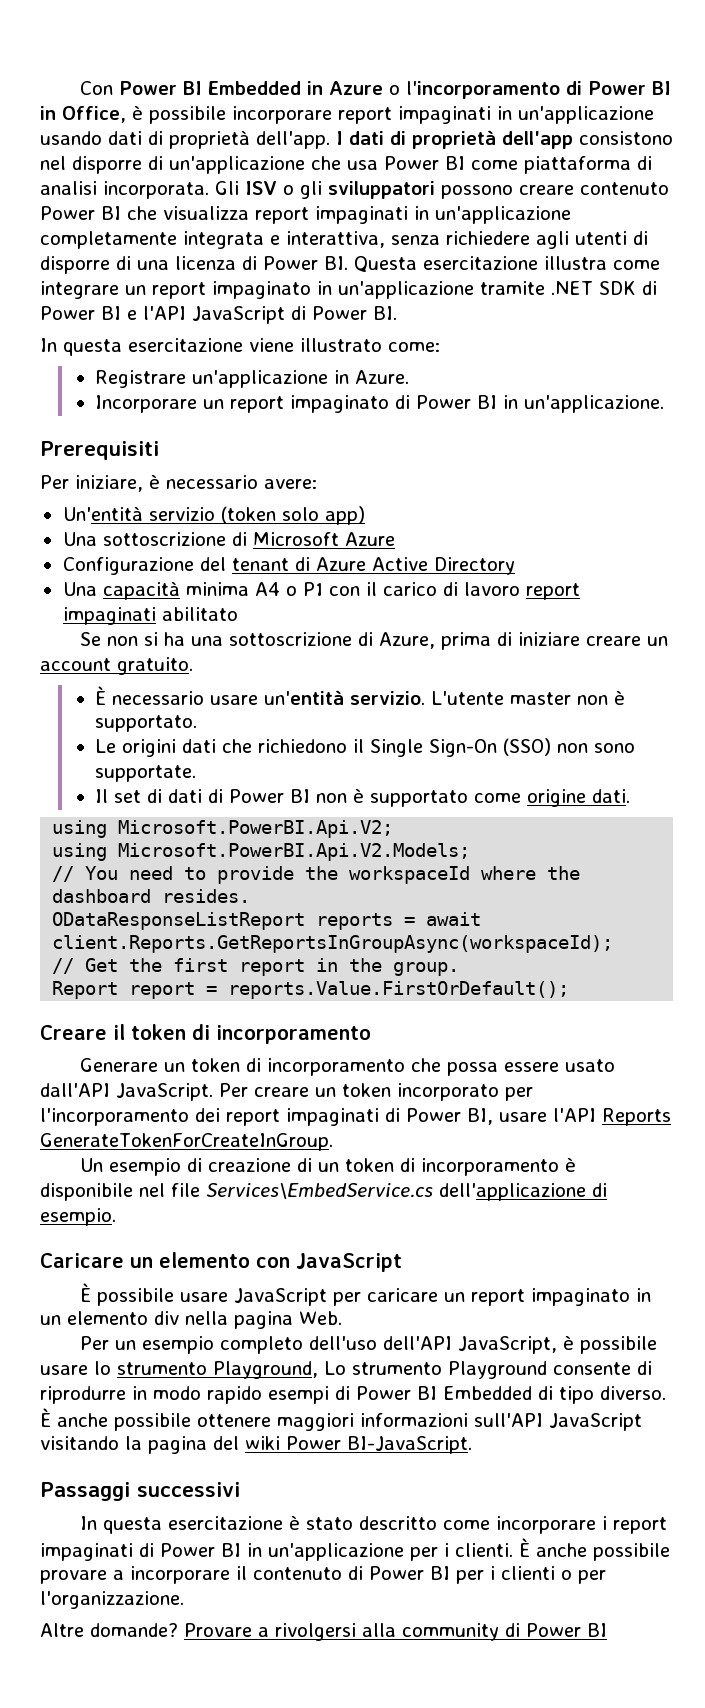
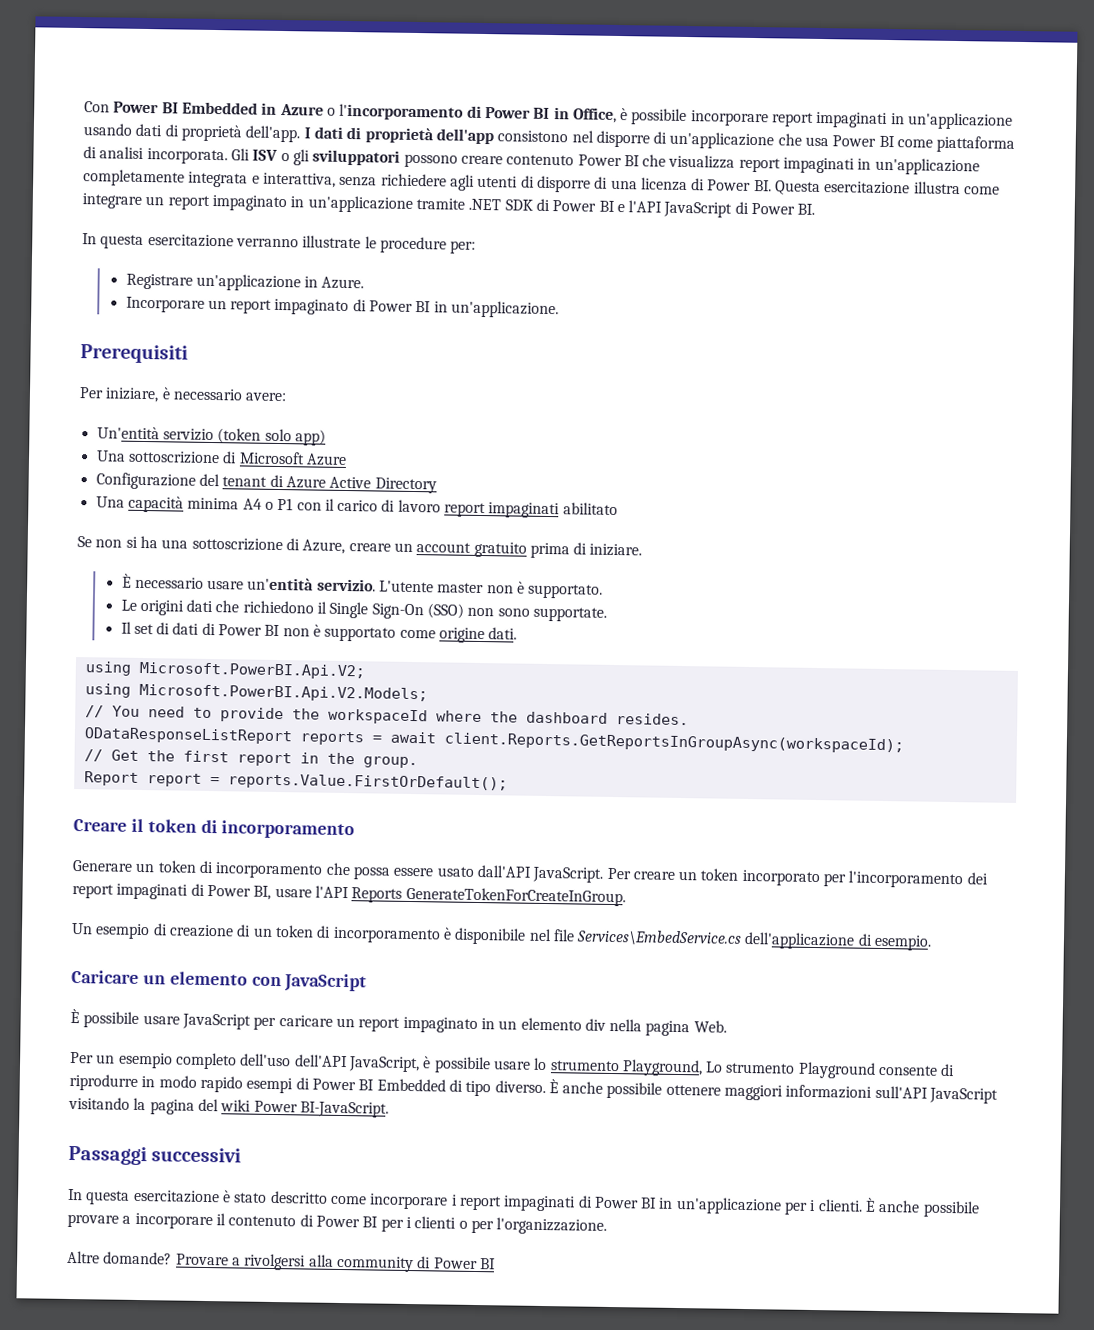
[249,338,440,352] viene illustrato come: -> [235,235,477,254] verranno illustrate le procedure per:
[441,632,669,650] [40,657,193,675] prima di iniziare creare un account gratuito. -> [348,541,643,559] creare un account gratuito prima di iniziare.

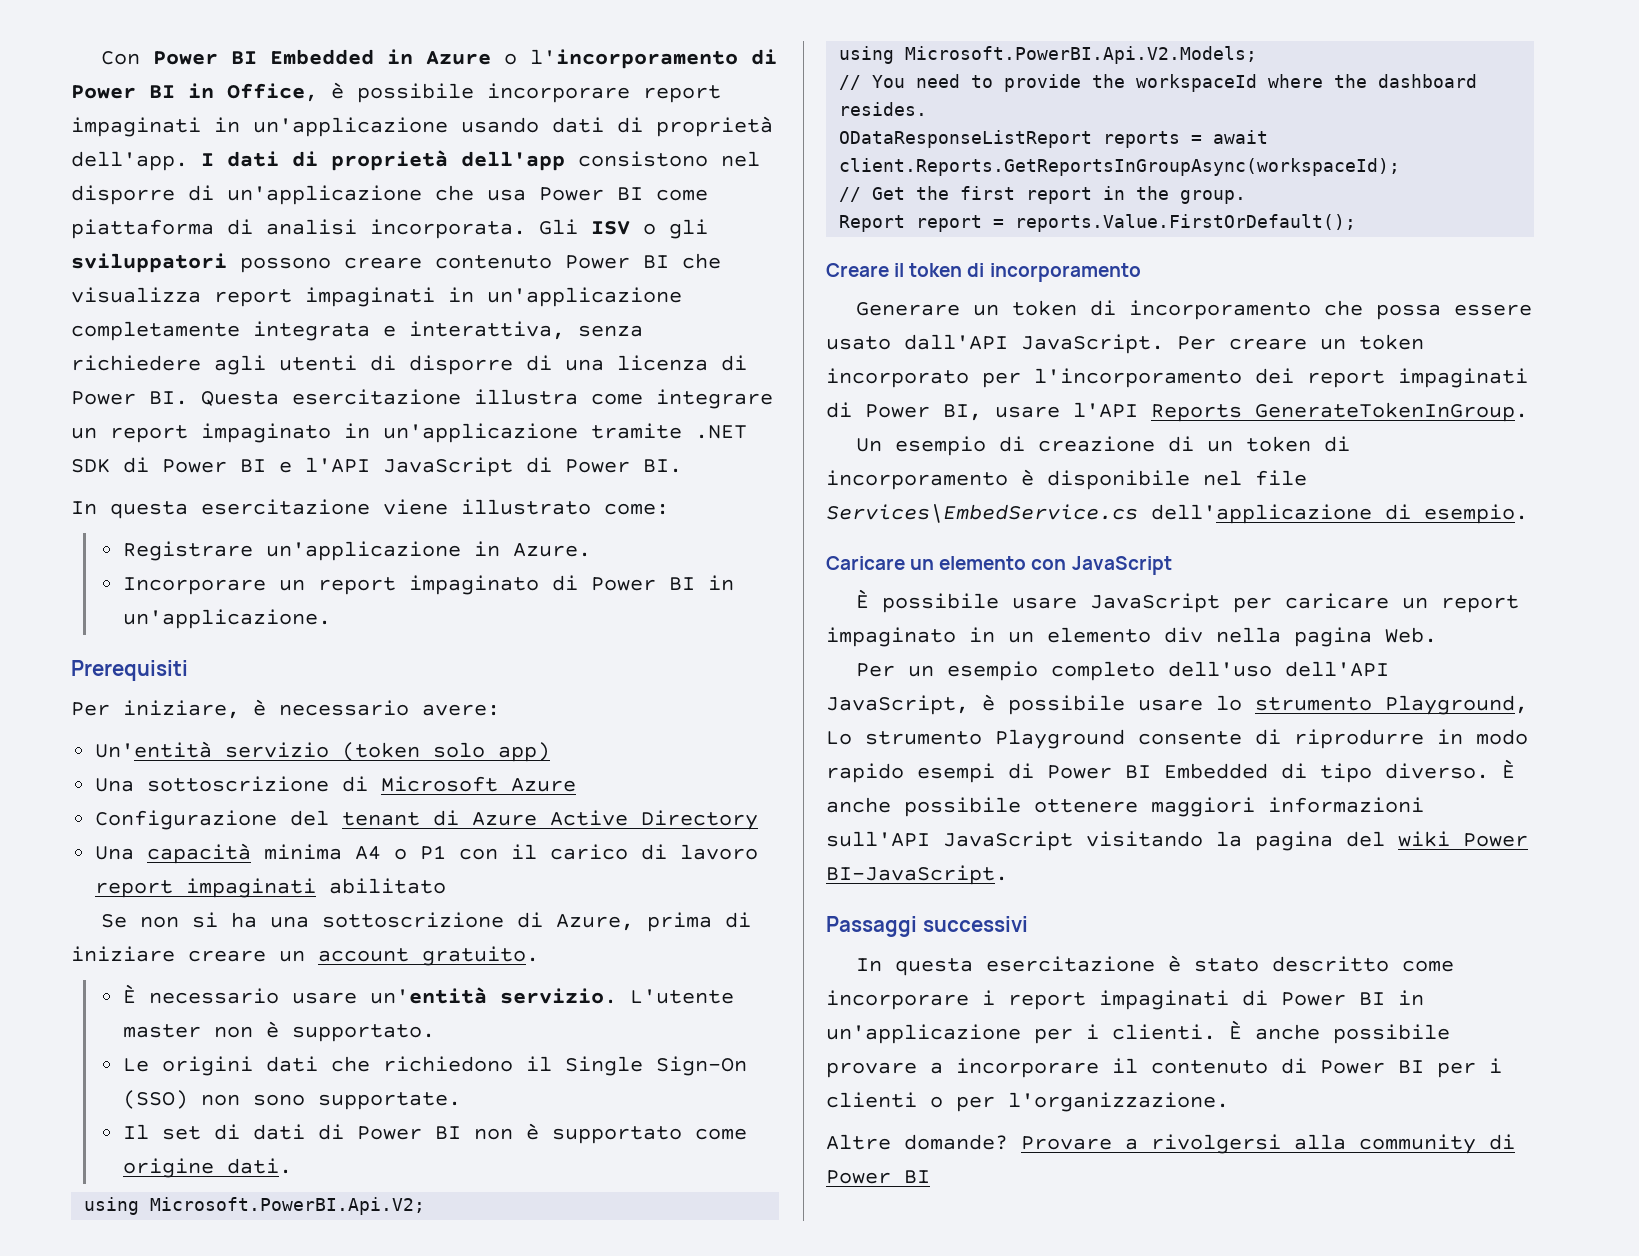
[235,235,477,254] verranno illustrate le procedure per: -> [383,499,669,515] viene illustrato come:
[348,541,643,559] creare un account gratuito prima di iniziare. -> [646,912,751,932] [71,946,539,966] prima di iniziare creare un account gratuito.
[405,886,626,907] GenerateTokenForCreateInGroup. -> [1255,402,1528,422] GenerateTokenInGroup.

